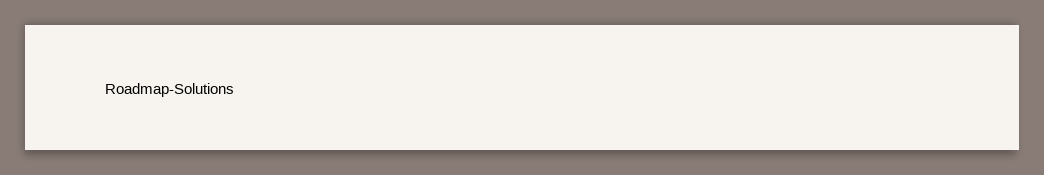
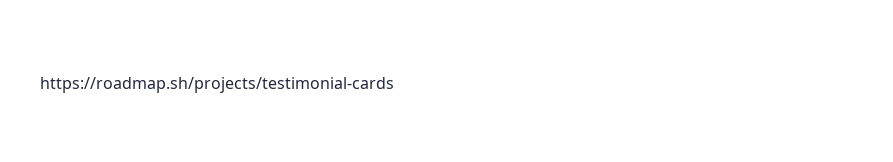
[105,83,234,97] Roadmap-Solutions -> [40,77,394,93] https://roadmap.sh/projects/testimonial-cards

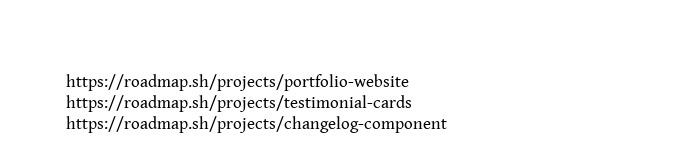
[40,77,394,93] https://roadmap.sh/projects/testimonial-cards -> [66,74,409,91] [66,95,412,112] [66,116,447,133] https://roadmap.sh/projects/portfolio-website https://roadmap.sh/projects/testimonial-cards https://roadmap.sh/projects/changelog-component

